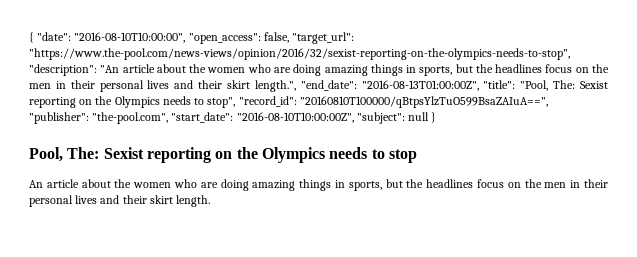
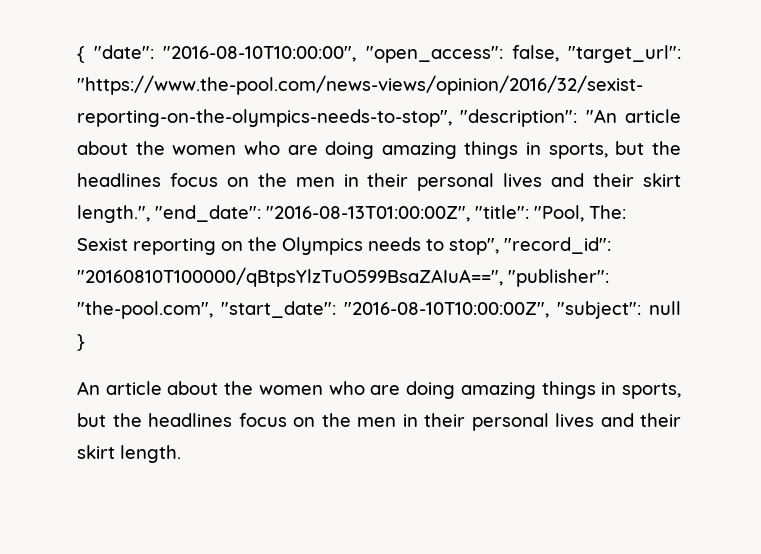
[29,147,417,163] // Pool, The: Sexist reporting on the Olympics needs to stop -> (85, 342) none

